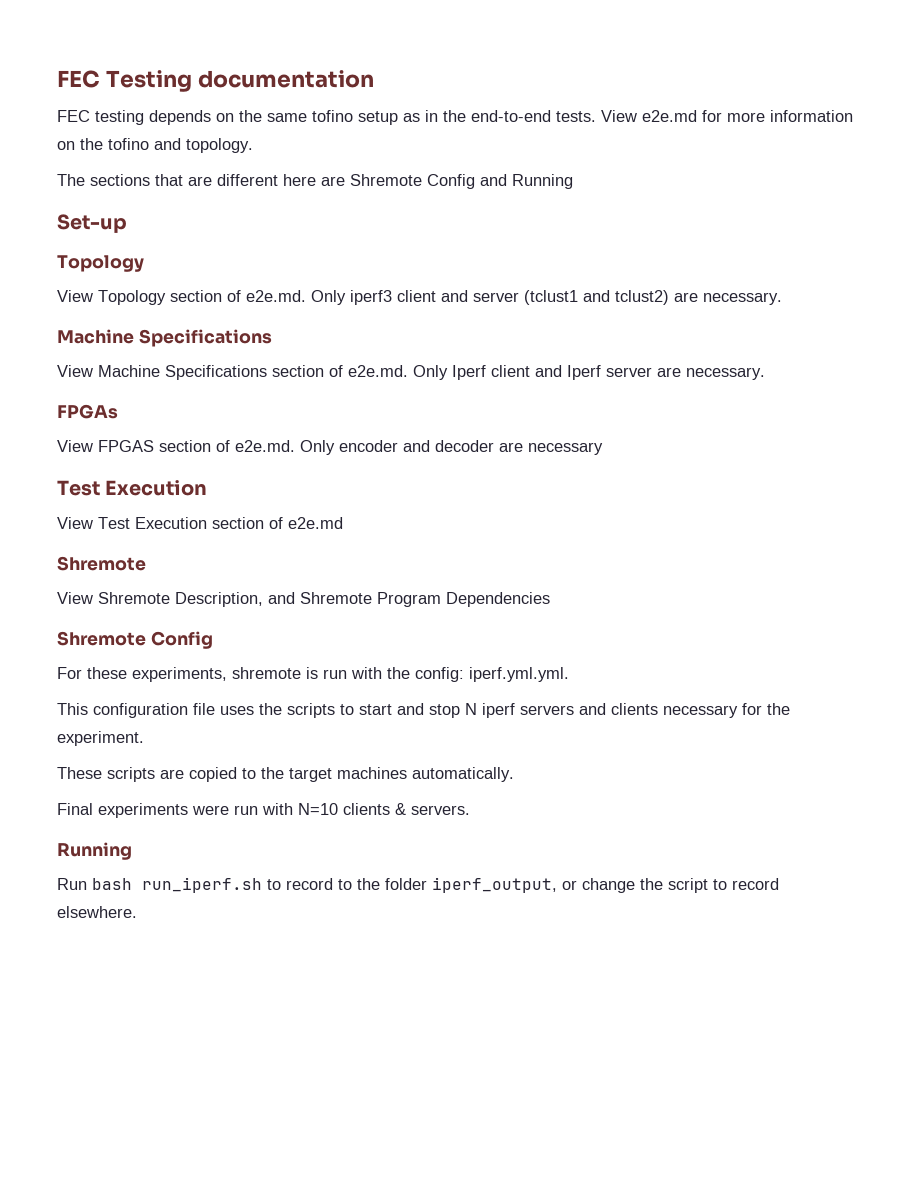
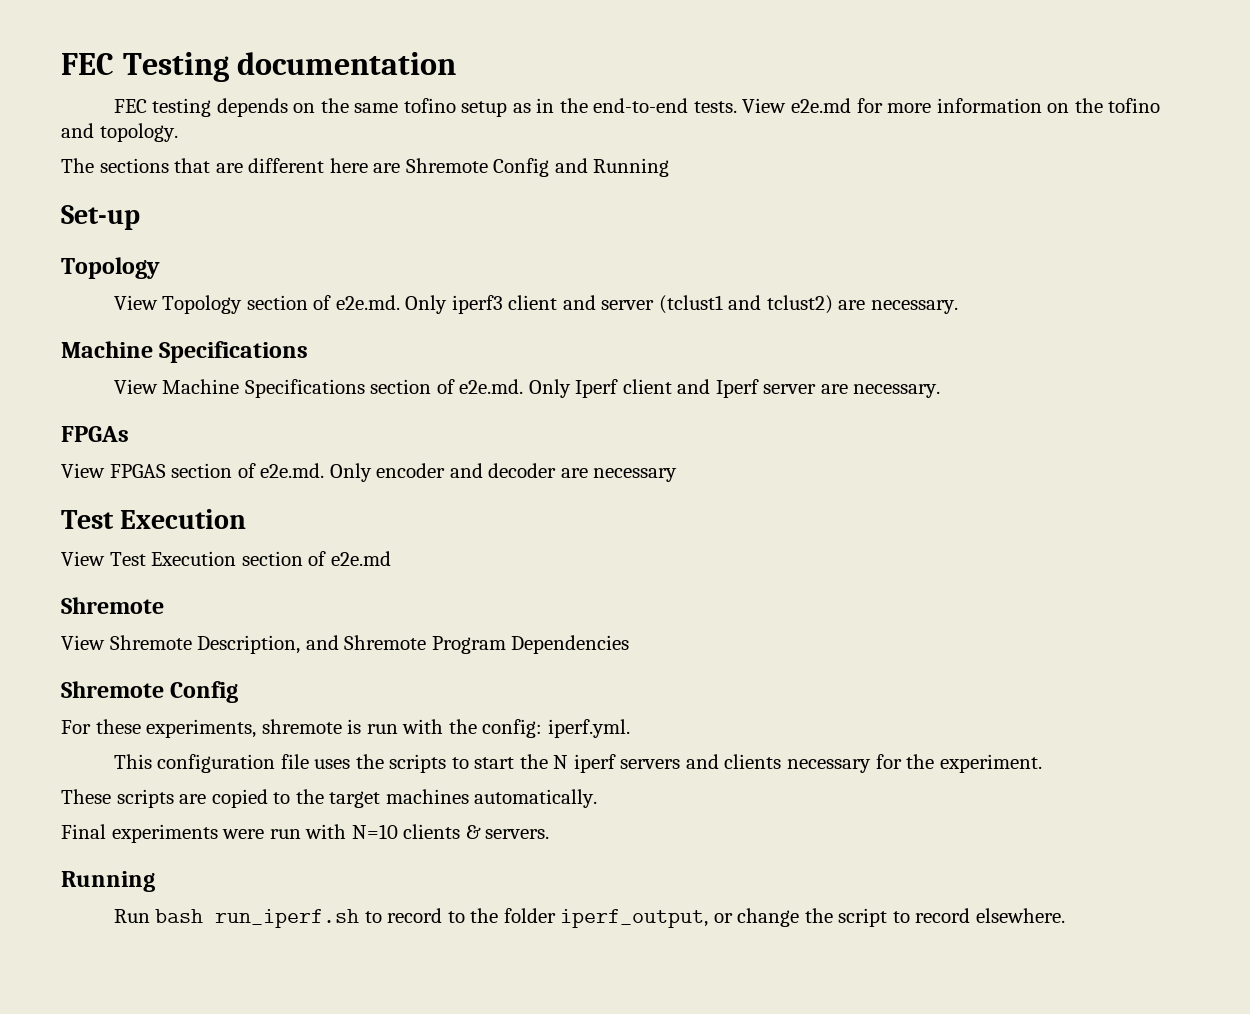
[469,667,569,682] iperf.yml.yml. -> [547,719,630,738] iperf.yml.
[397,703,460,718] and stop -> [519,754,548,769] the

